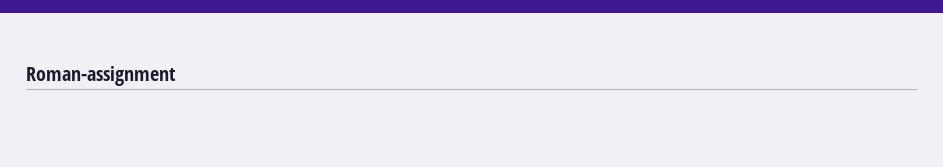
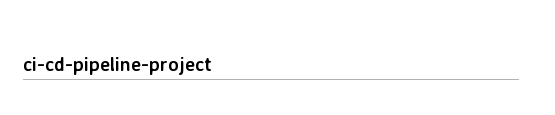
[26,66,176,86] Roman-assignment -> [23,57,212,75] ci-cd-pipeline-project

